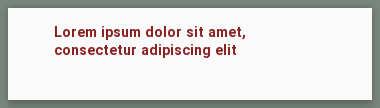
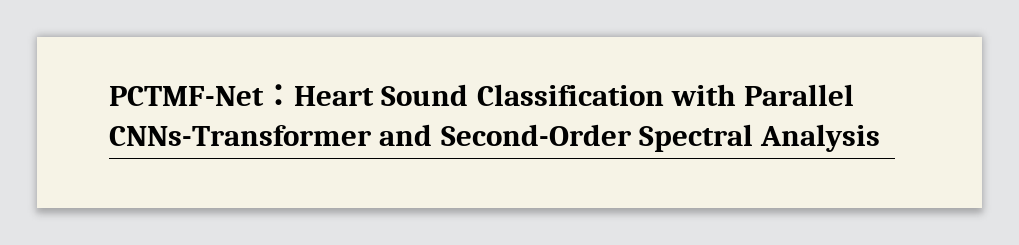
[54,26,246,40] [54,44,237,58] Lorem ipsum dolor sit amet, consectetur adipiscing elit -> [109,84,855,106] [109,124,881,152] PCTMF-Net：Heart Sound Classification with Parallel CNNs-Transformer and Second-Order Spectral Analysis

